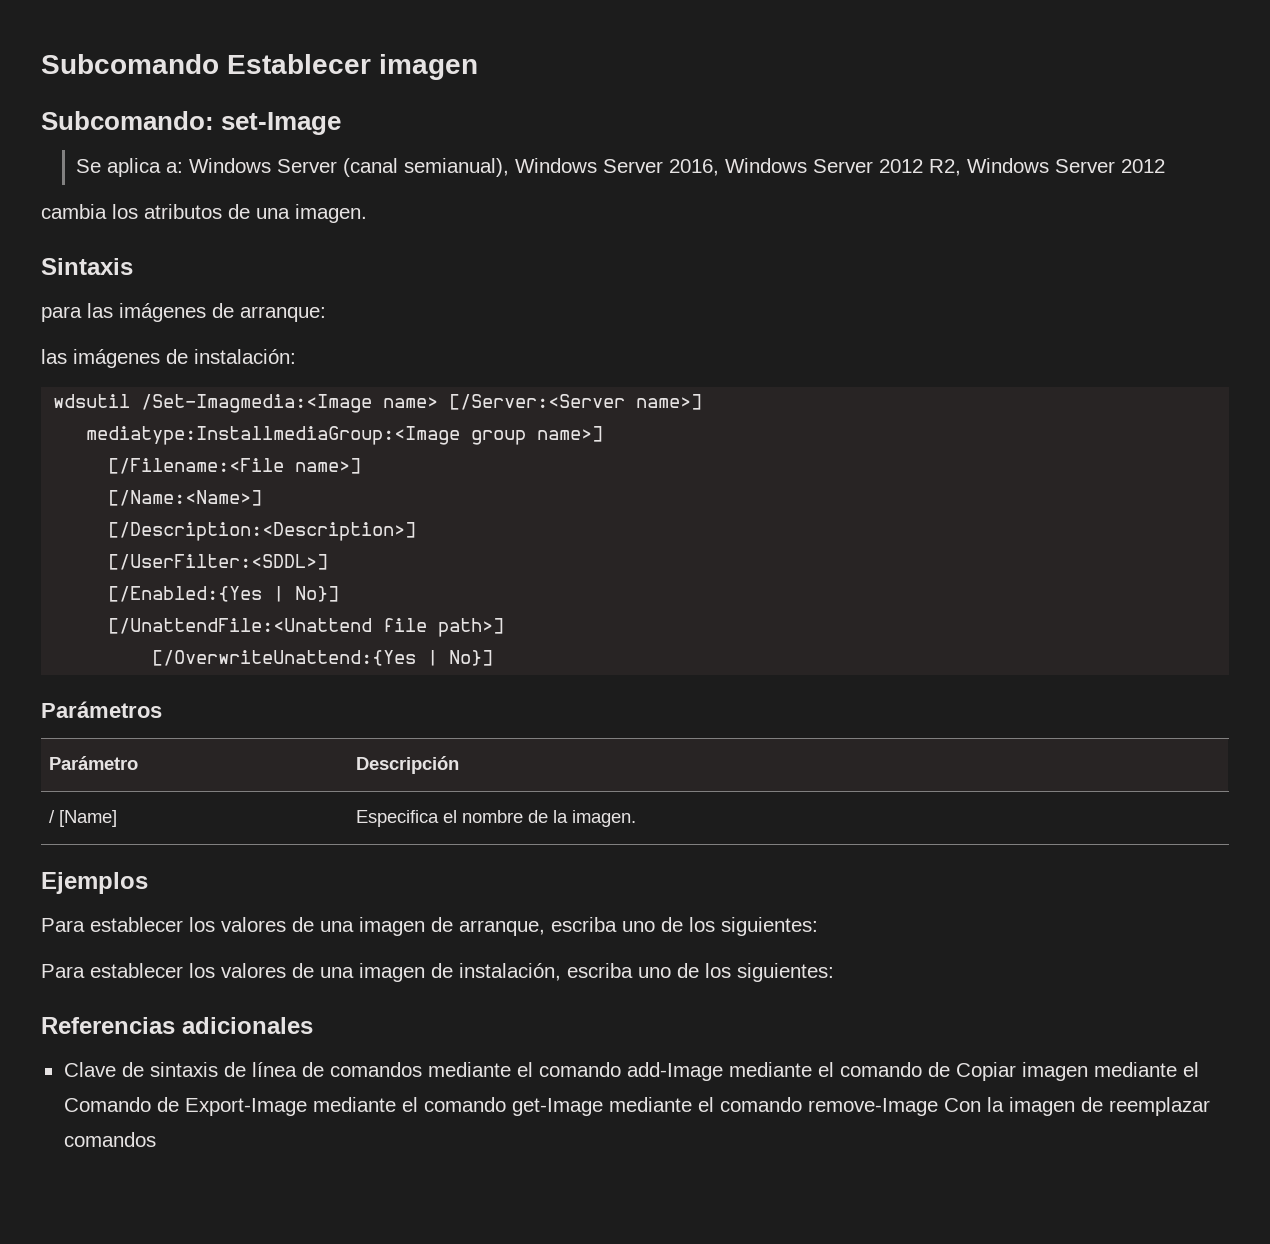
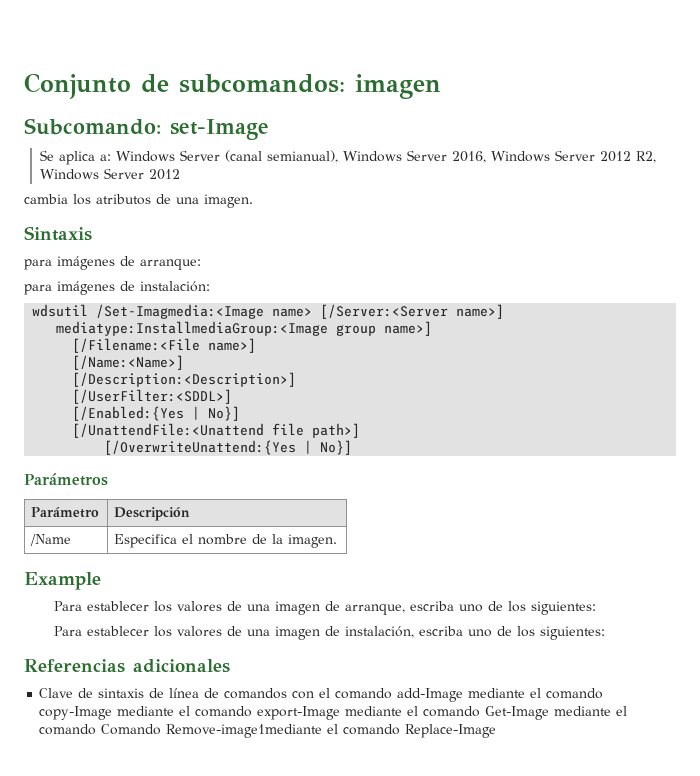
[41,54,371,74] Subcomando Establecer -> [24,73,345,99] Conjunto de subcomandos:
[87,303,113,318] las -> (52, 264) none
[41,349,67,364] las -> [24,284,52,295] para
[49,810,118,827] / [Name] -> [30,534,72,546] /Name
[41,872,148,894] Ejemplos -> [24,572,101,590] Example
[427,1062,511,1077] mediante -> [292,691,315,699] con
[927,1062,1199,1081] [63,1097,1210,1116] [63,1132,156,1147] de Copiar imagen mediante el Comando de Export-Image mediante el comando get-Image mediante el comando remove-Image Con la imagen de reemplazar comandos -> [39,706,628,720] [39,724,497,738] copy-Image mediante el comando export-Image mediante el comando Get-Image mediante el comando Comando Remove-image1mediante el comando Replace-Image

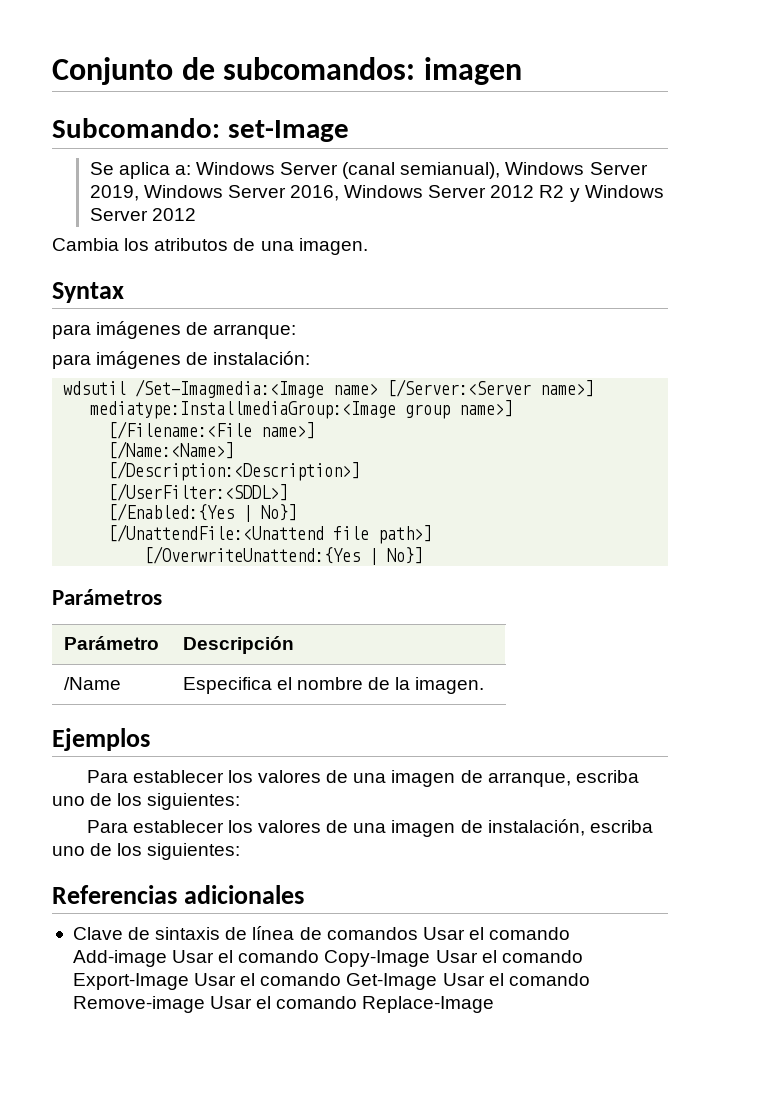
(447, 155) none -> [89,185,286,201] 2019, Windows Server
[635,151,656,163] R2, -> [539,185,580,202] R2 y
[24,194,68,204] cambia -> [52,238,119,251] Cambia
[24,226,92,241] Sintaxis -> [52,282,124,303] Syntax
[24,572,101,590] Example -> [52,728,150,751] Ejemplos
[292,688,604,702] [39,706,403,720] con el comando add-Image mediante el comando copy-Image mediante el comando export-Image mediante -> [422,927,571,940] [72,950,583,967] [72,973,237,990] Usar el comando Add-image Usar el comando Copy-Image Usar el comando Export-Image Usar
[554,706,628,716] [39,724,323,738] mediante el comando Comando Remove-image1mediante -> [442,973,590,986] [72,996,253,1013] Usar el comando Remove-image Usar

